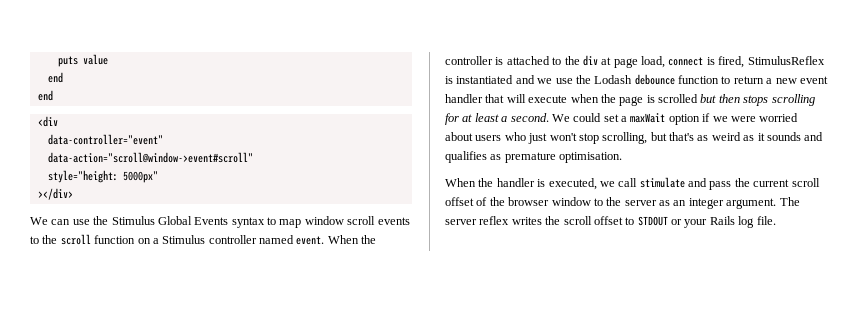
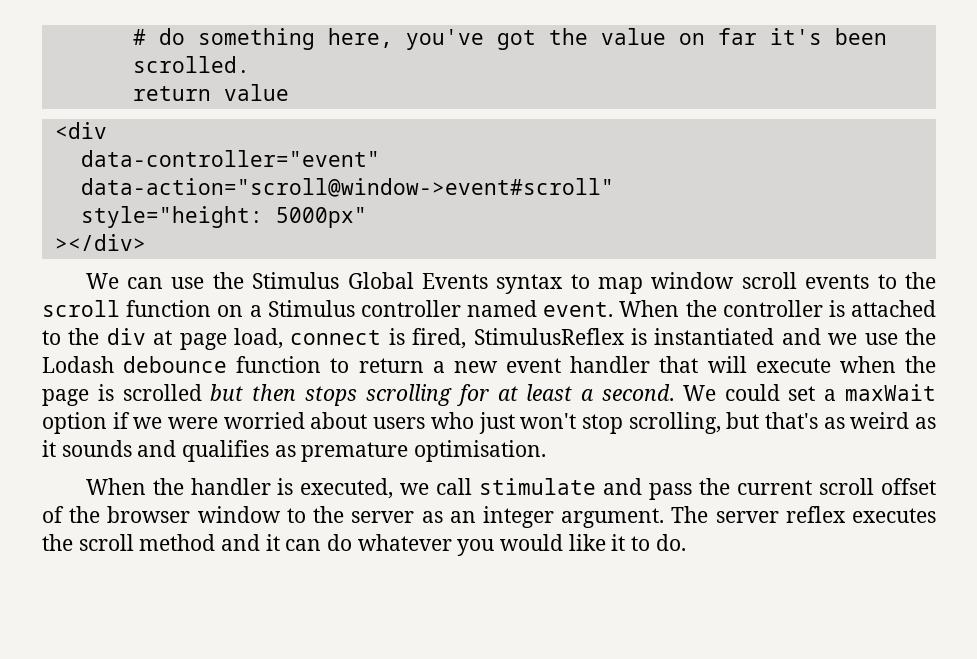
[57,54,108,67] [47,72,63,83] [37,90,53,101] puts value // end // end -> [132,28,887,50] [132,56,250,73] [132,84,289,101] # do something here, you've got the value on far it's been scrolled. // return value
[511,216,776,228] writes the scroll offset to STDOUT or your Rails log file. -> [851,508,936,523] [42,534,686,556] executes the scroll method and it can do whatever you would like it to do.

